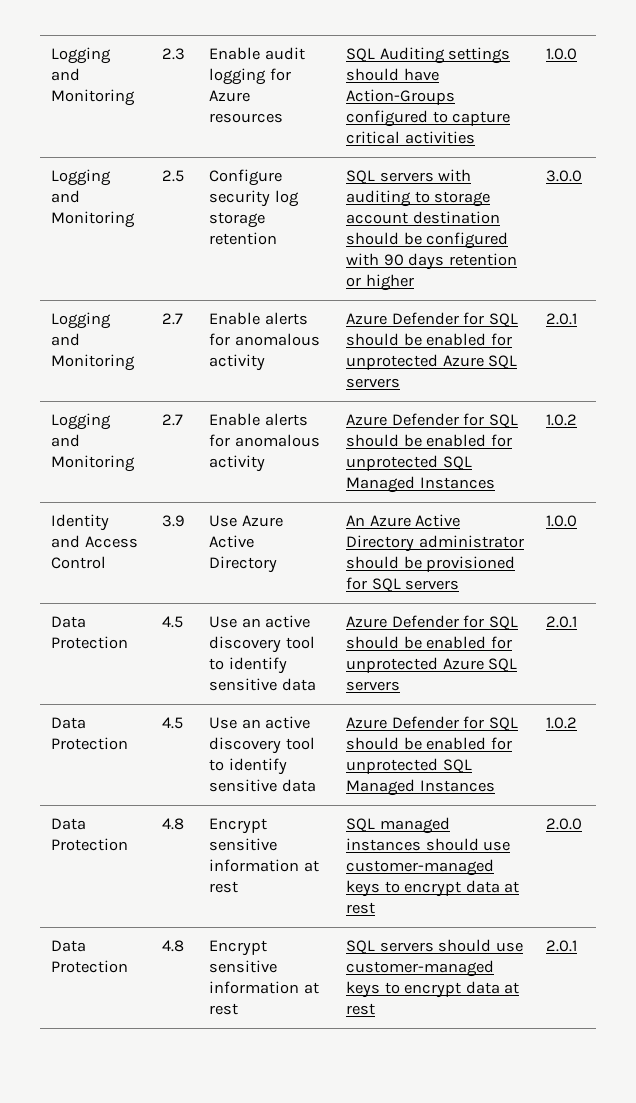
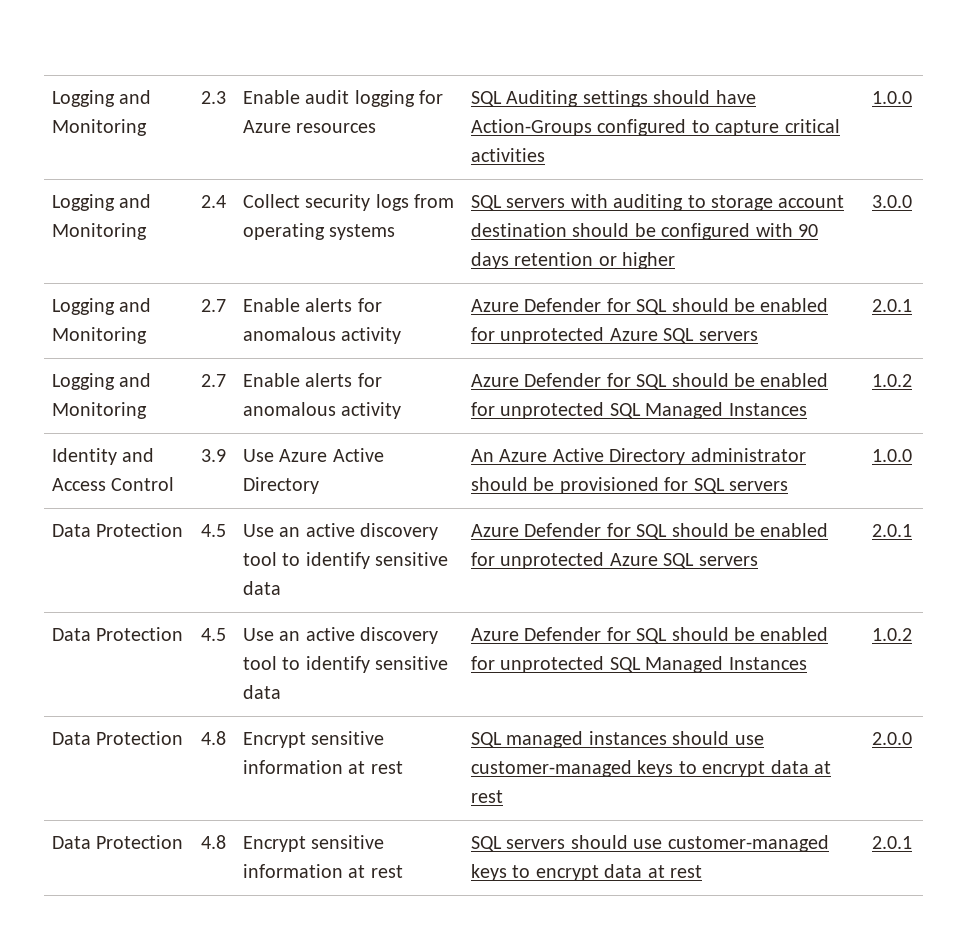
[162,170,185,182] [209,169,283,186] [209,190,299,207] [209,212,266,228] [209,232,278,245] 2.5 | Configure security log storage retention -> [201,195,227,208] [243,194,455,211] [243,223,396,240] 2.4 | Collect security logs from operating systems

